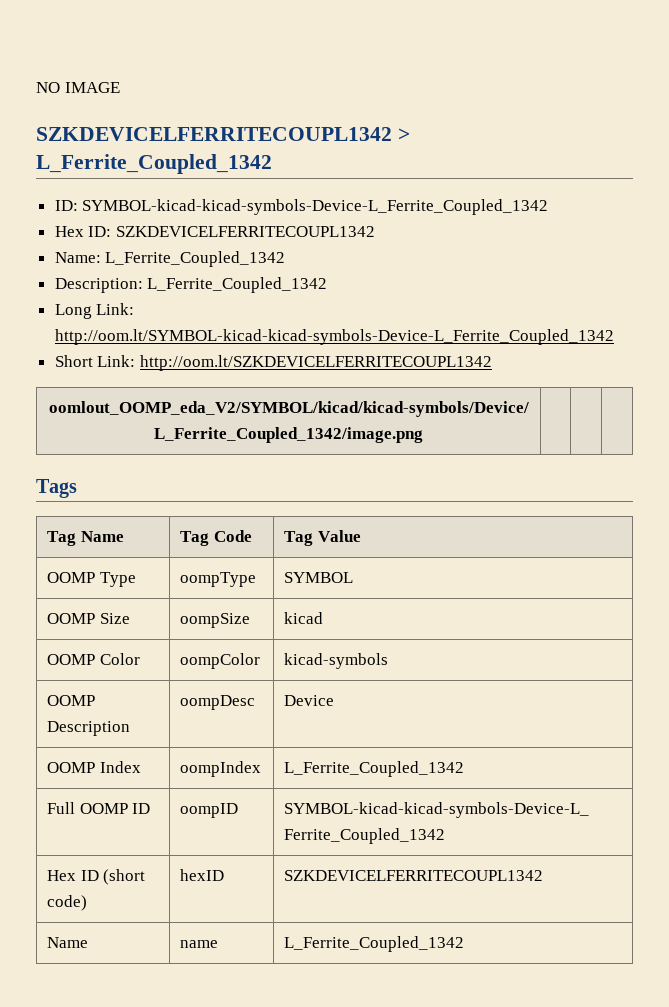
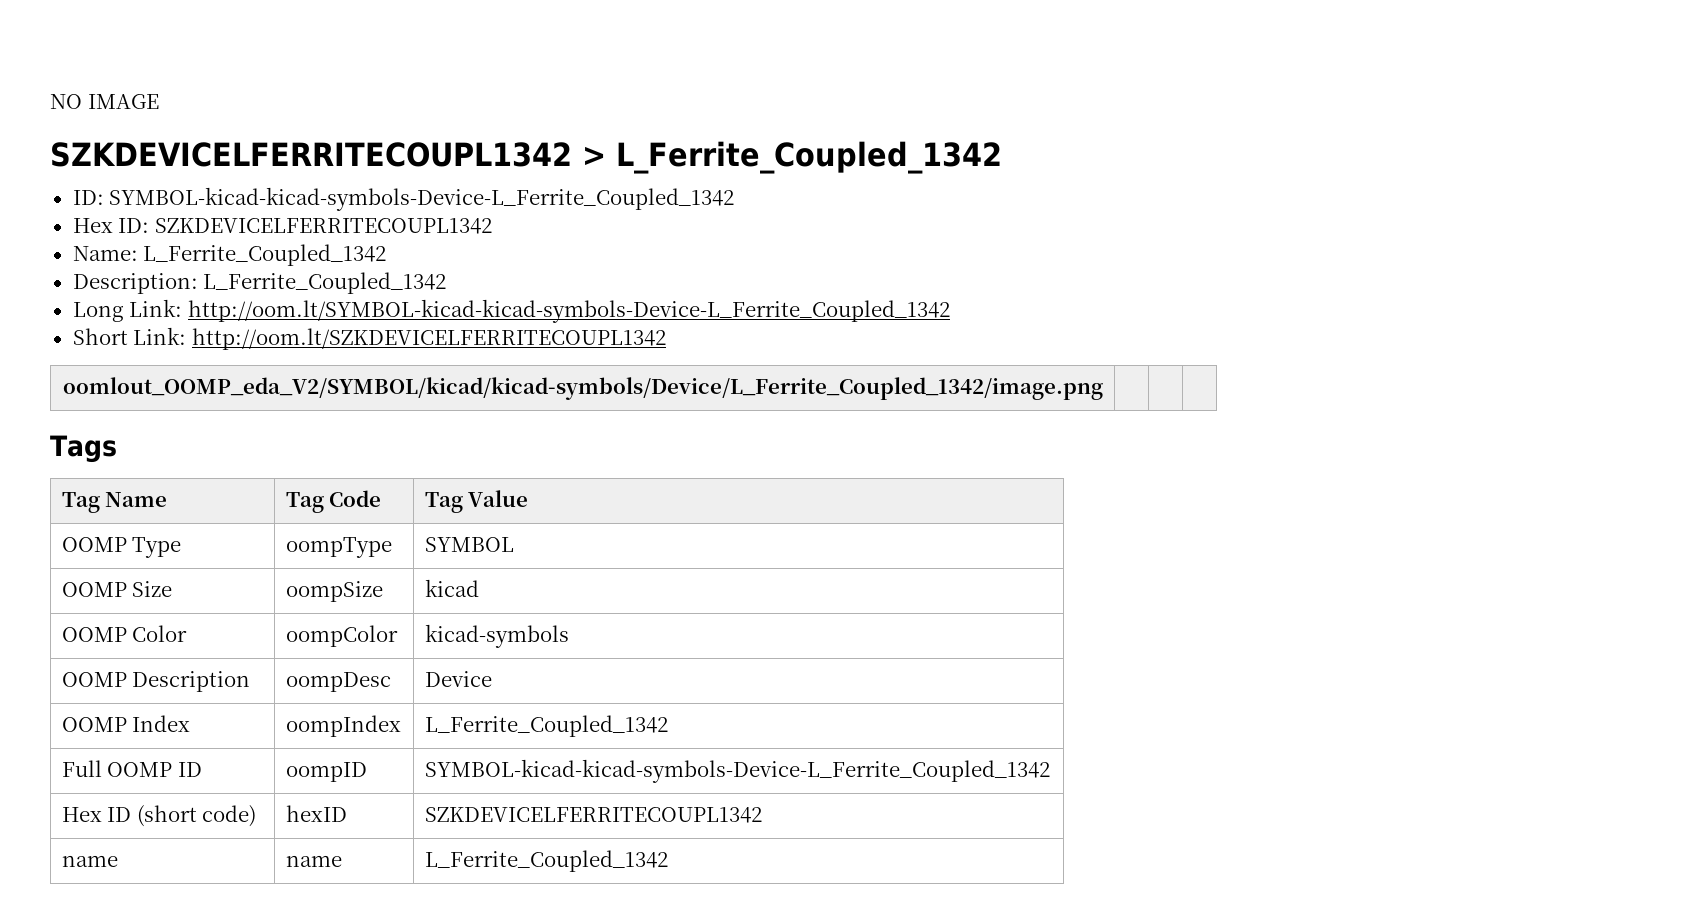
[47,937,89,948] Name -> [61,855,118,867] name

